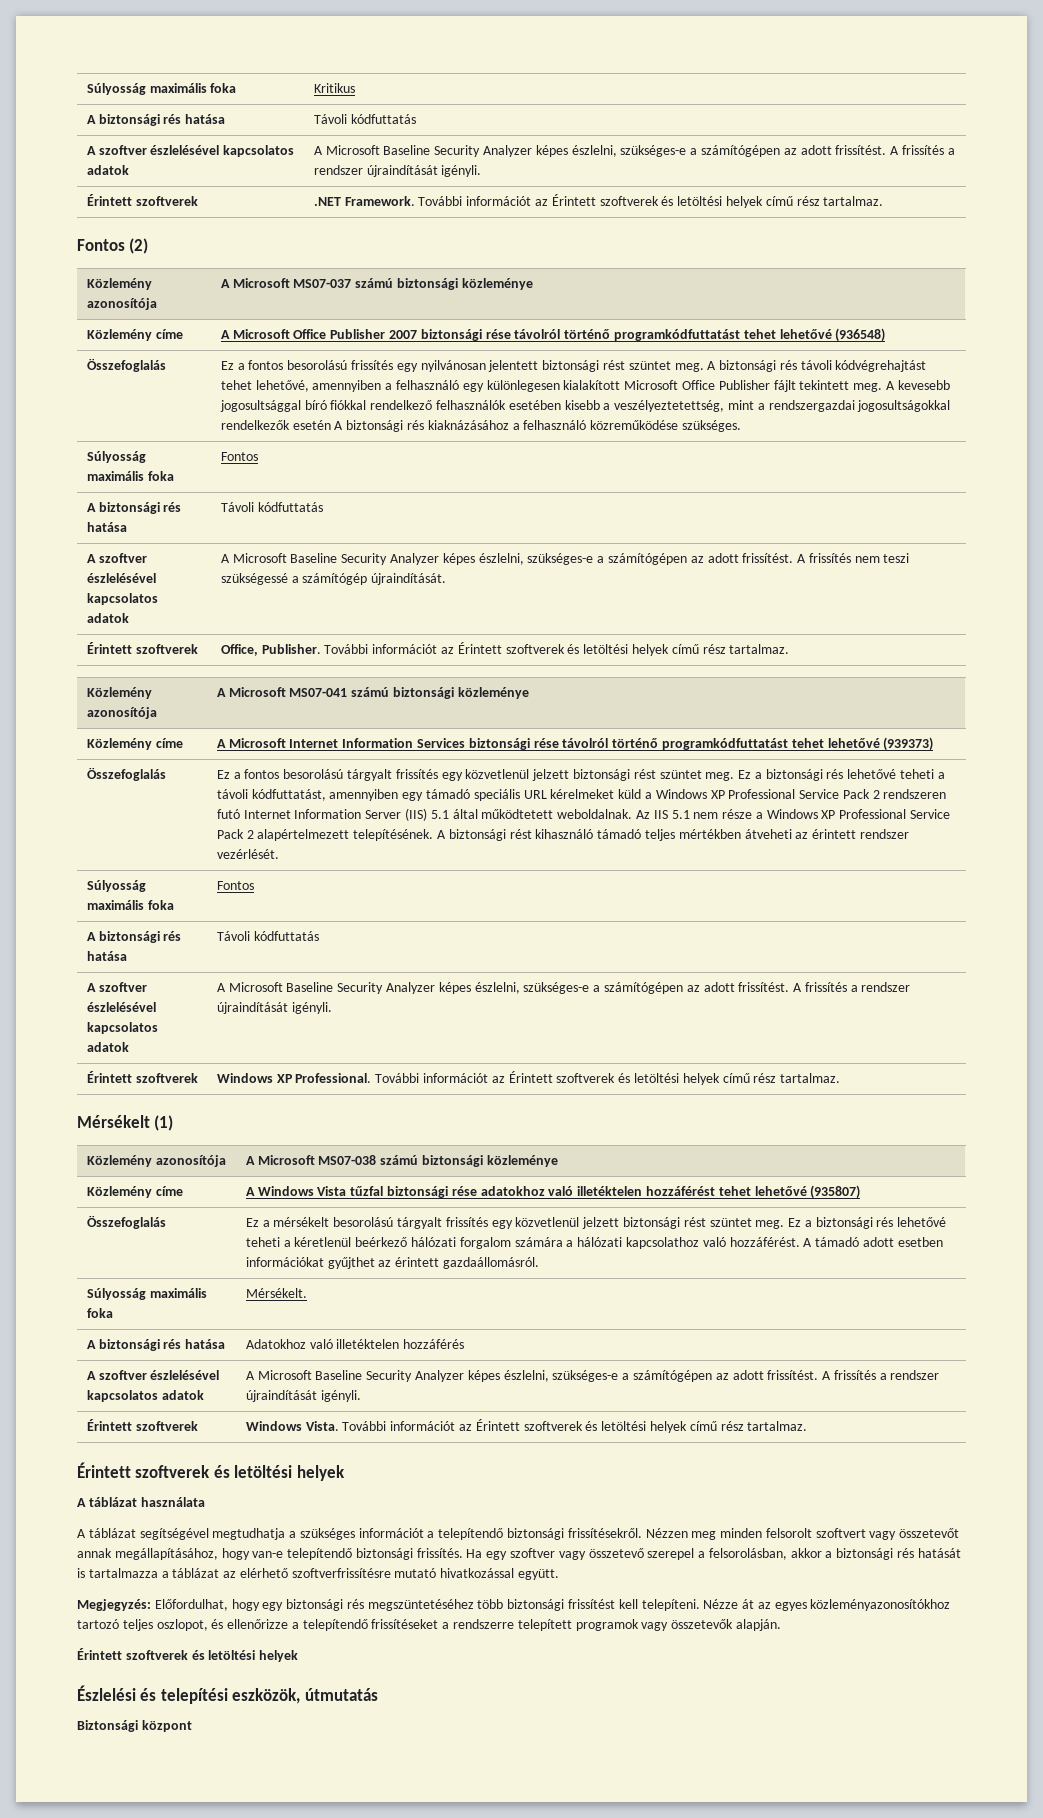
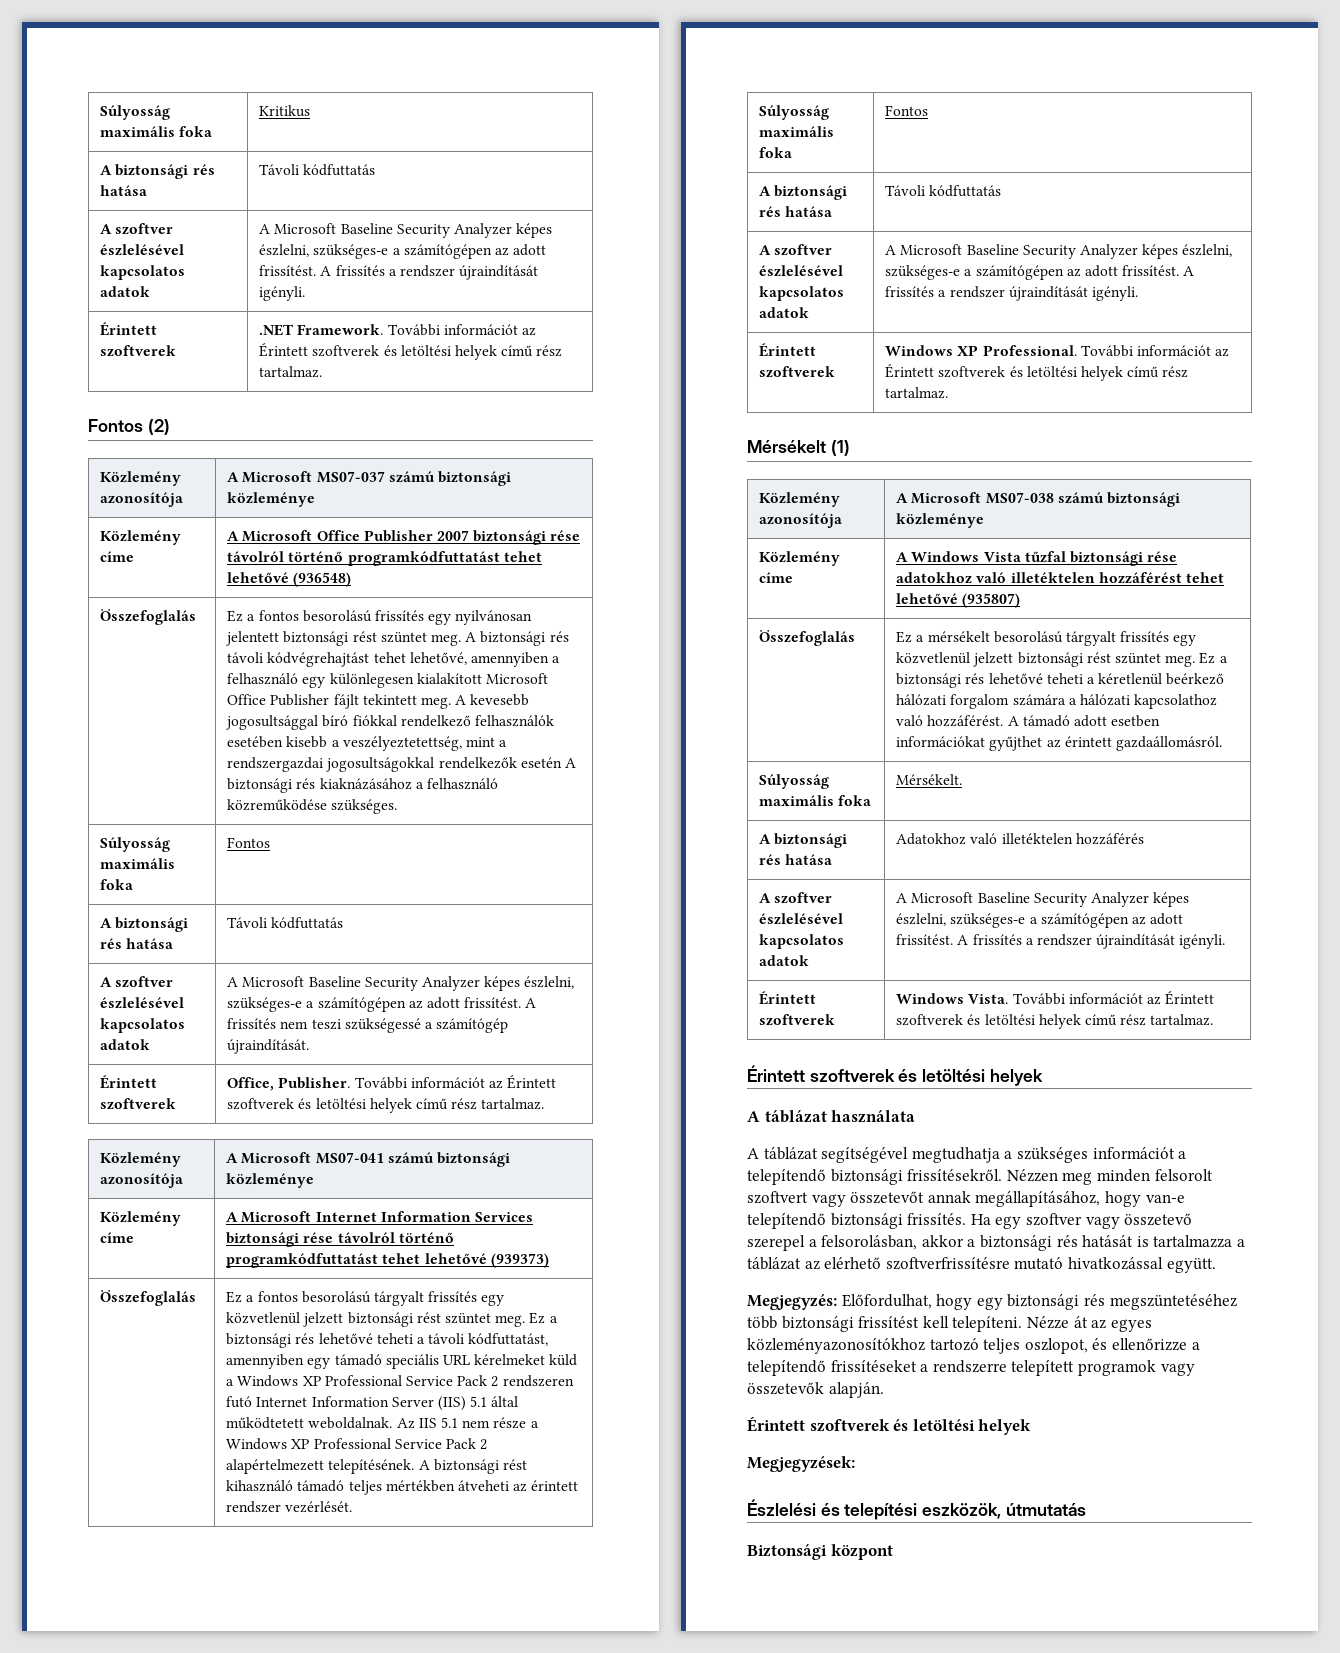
(299, 1656) none -> [747,1456,855,1472] // Megjegyzések:

